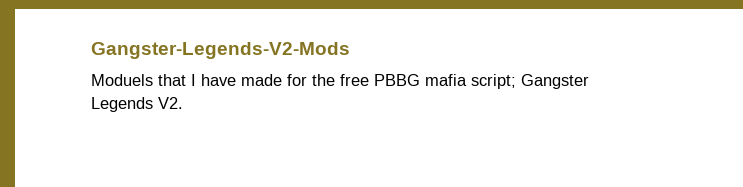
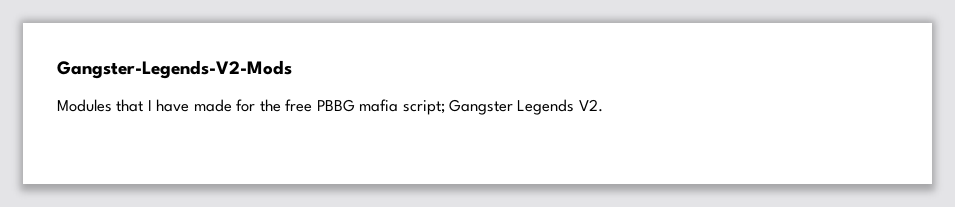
[91,74,153,86] Moduels -> [57,99,112,112] Modules

